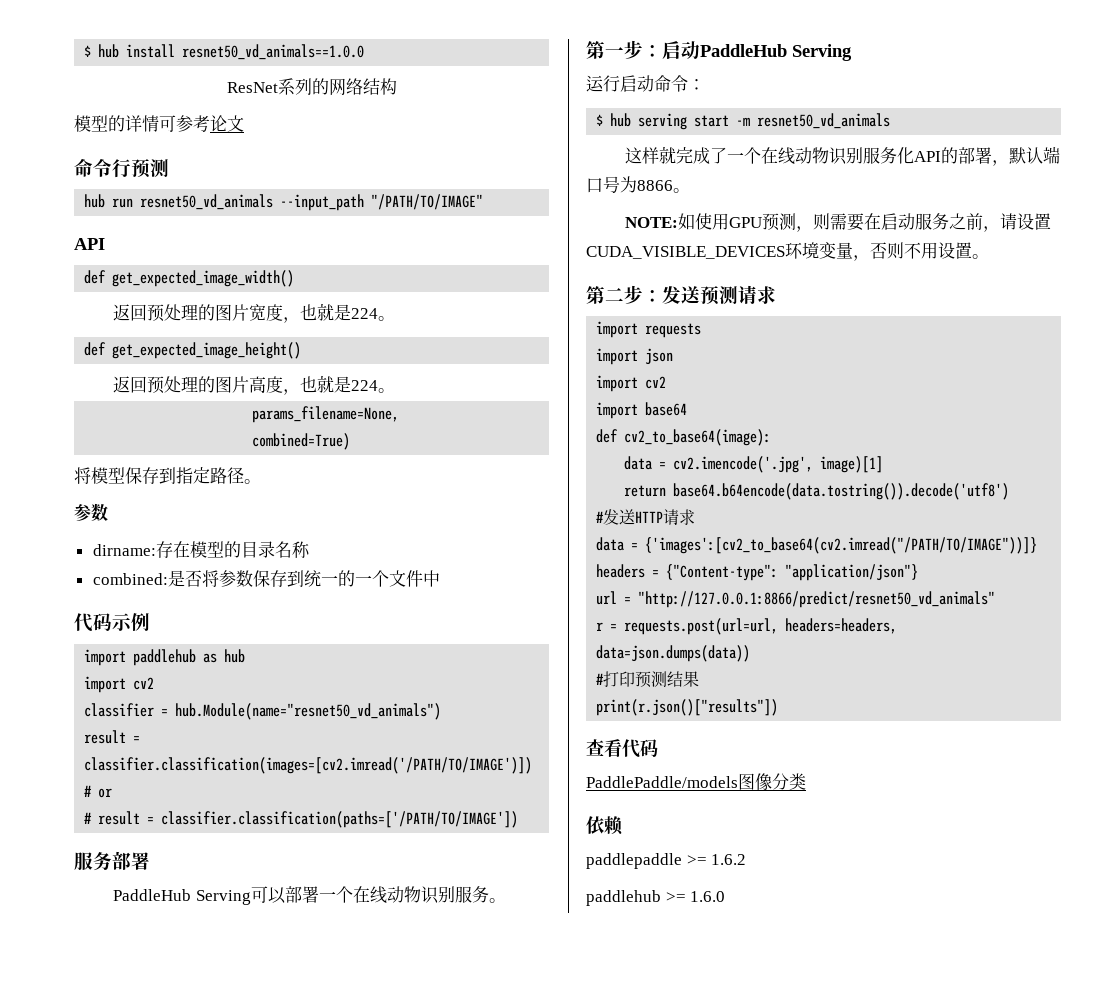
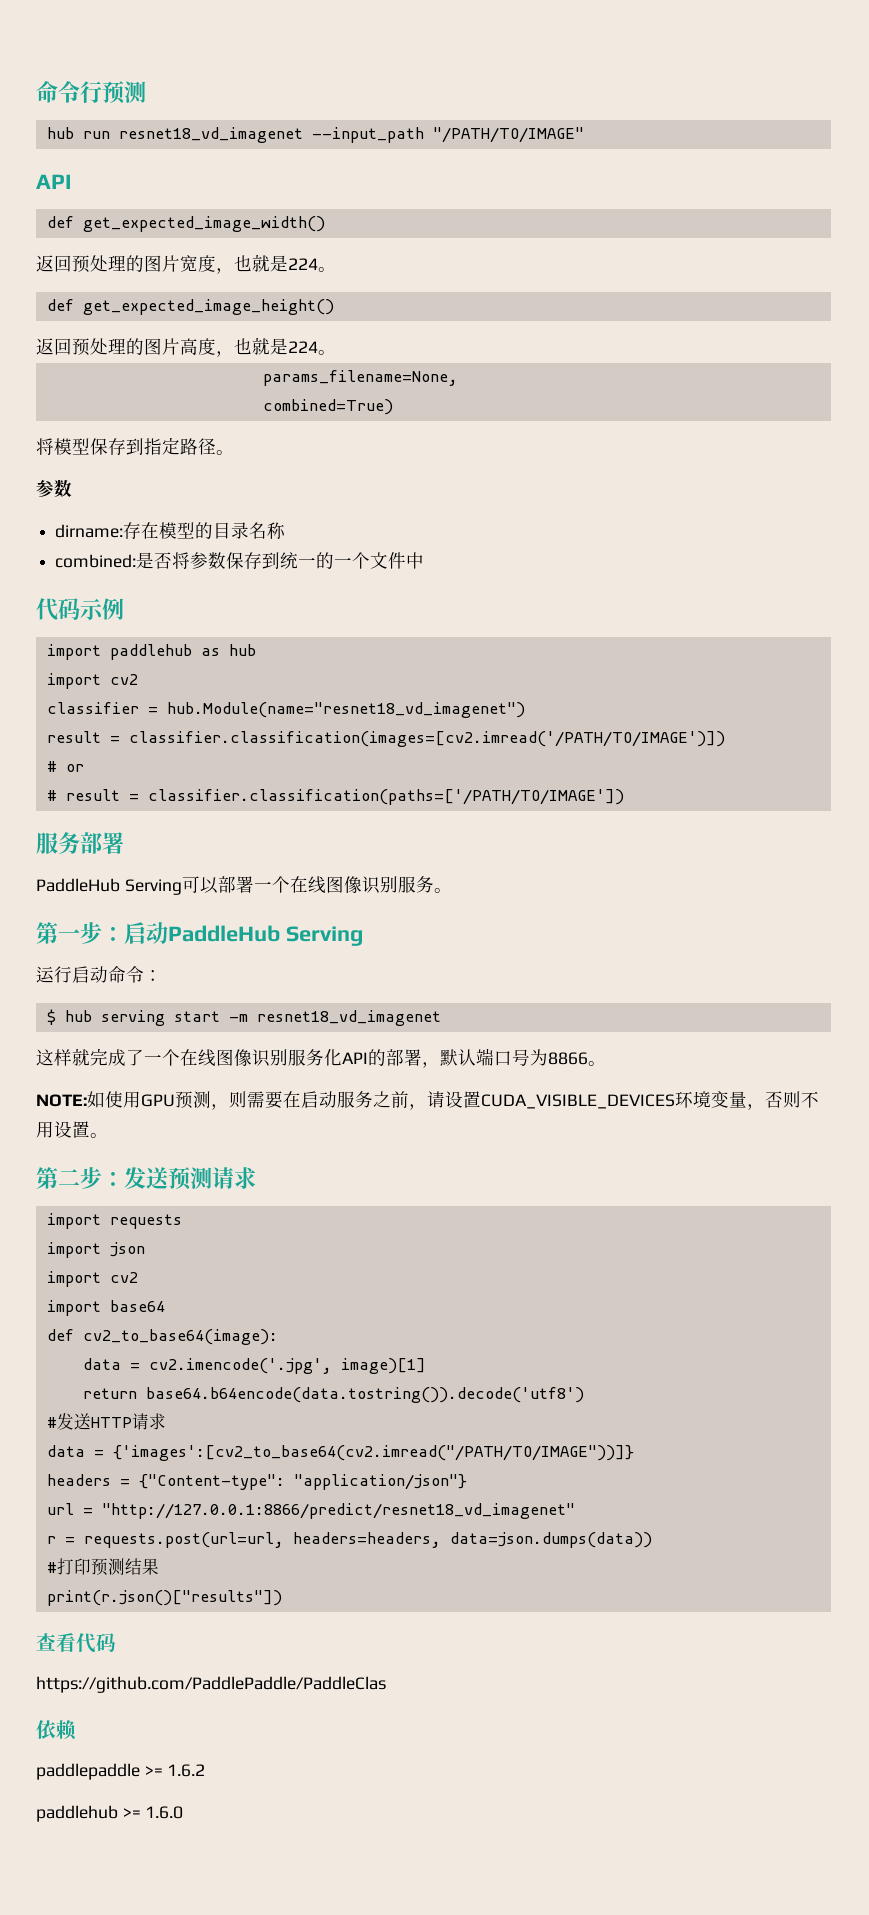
[84,44,365,60] [226,78,397,96] [74,115,244,132] $ hub install resnet50_vd_animals==1.0.0 // ResNet系列的网络结构 // 模型的详情可参考论文 // -> (36, 92) none
[140,194,274,210] resnet50_vd_animals -> [118,127,303,143] resnet18_vd_imagenet
[175,703,442,720] hub.Module(name="resnet50_vd_animals") -> [166,702,525,718] hub.Module(name="resnet18_vd_imagenet")
[386,886,421,903] 动物 -> [325,876,362,894] 图像
[757,113,891,129] resnet50_vd_animals -> [256,1010,441,1026] resnet18_vd_imagenet
[795,147,830,164] 动物 -> [216,1049,252,1067] 图像
[638,591,996,608] "http://127.0.0.1:8866/predict/resnet50_vd_animals" -> [101,1503,575,1519] "http://127.0.0.1:8866/predict/resnet18_vd_imagenet"
[586,773,806,791] PaddlePaddle/models图像分类 -> [36,1676,386,1693] https://github.com/PaddlePaddle/PaddleClas

